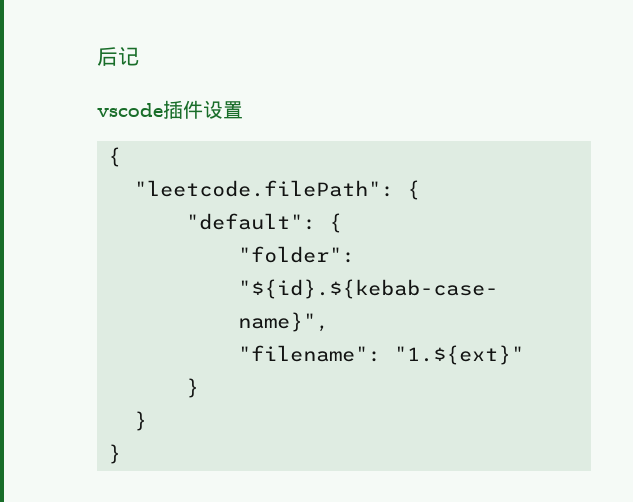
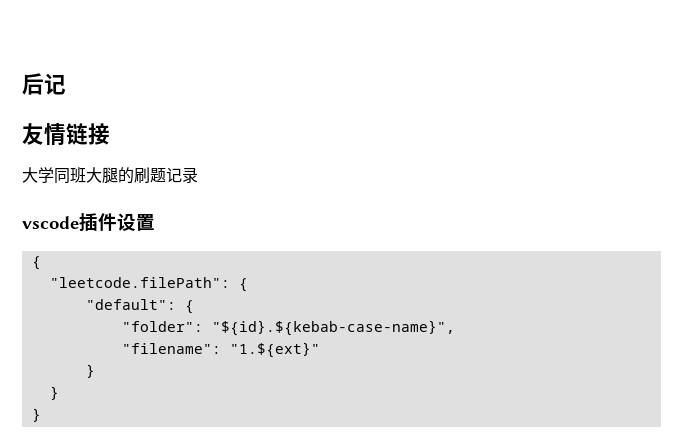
(139, 56) none -> [22,123,110,146] [22,167,198,184] // 友情链接 // 大学同班大腿的刷题记录

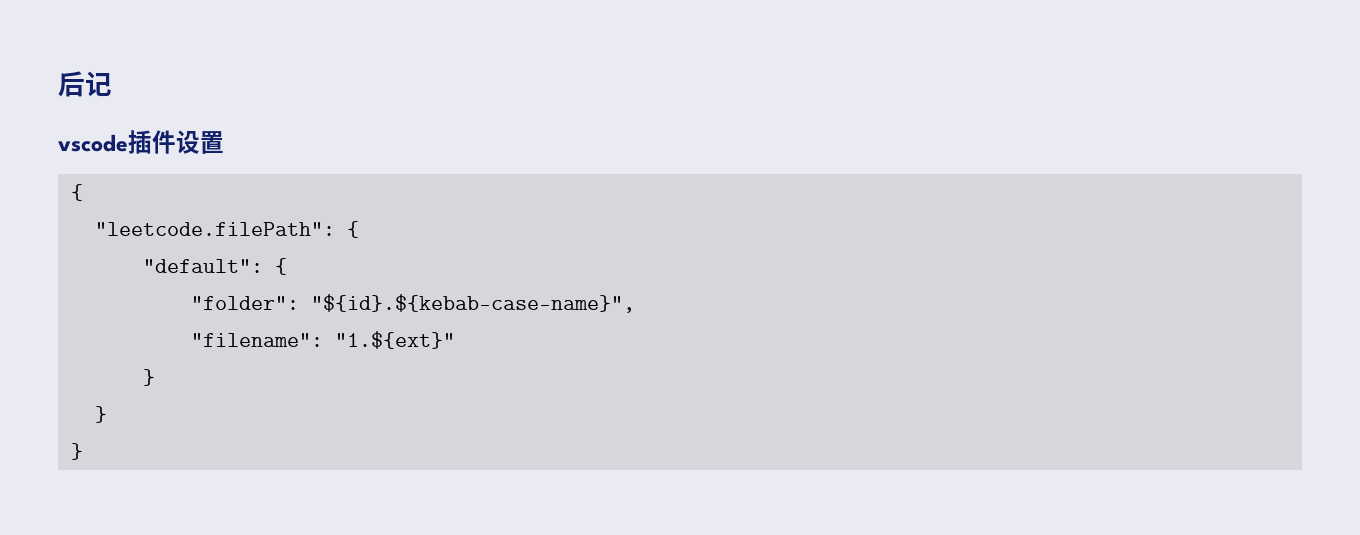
[22,123,110,146] [22,167,198,184] // 友情链接 // 大学同班大腿的刷题记录 -> (112, 84) none

